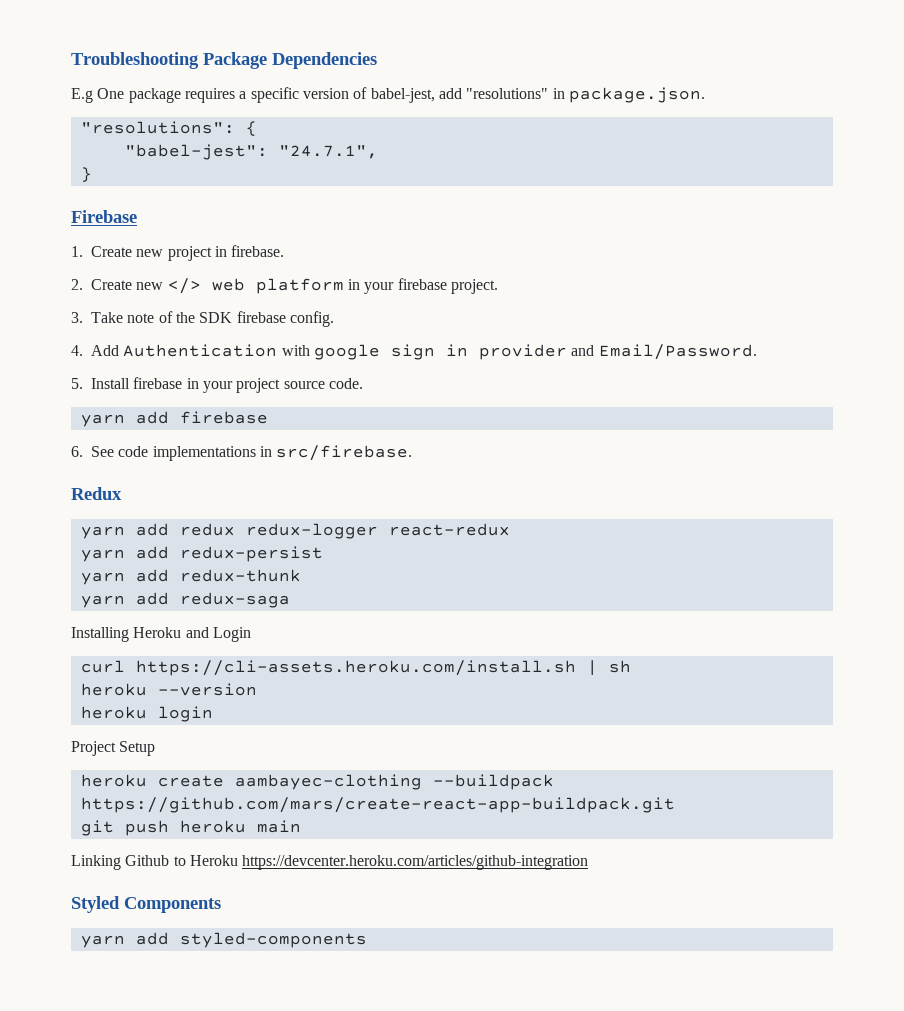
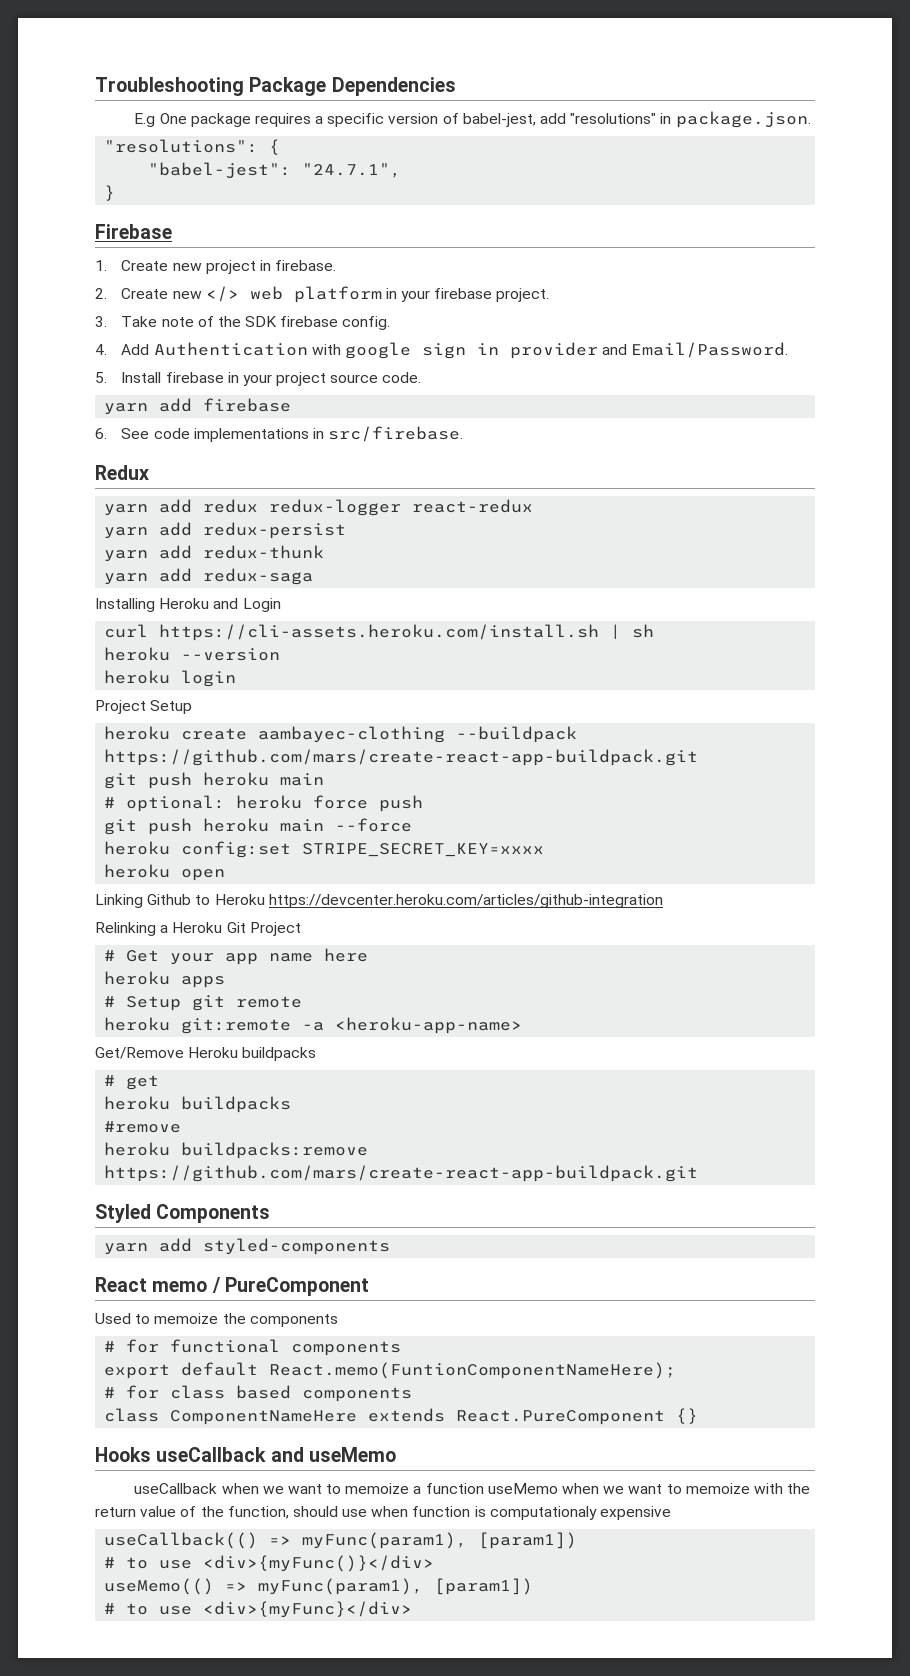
(301, 826) none -> [104,795,424,812] [104,818,413,835] [104,841,545,858] [104,864,226,881] // # optional: heroku force push // git push heroku main --force // heroku config:set STRIPE_SECRET_KEY=xxxx // heroku open
(589, 862) none -> [95,922,301,936] [104,948,369,965] [104,971,226,988] [104,995,303,1011] [104,1017,523,1034] [95,1047,317,1061] [104,1075,160,1090] [104,1096,292,1113] [104,1121,182,1133] [104,1142,369,1159] [104,1165,699,1182] // Relinking a Heroku Git Project // # Get your app name here // heroku apps // # Setup git remote // heroku git:remote -a <heroku-app-name> // Get/Remove Heroku buildpacks // # get // heroku buildpacks // #remove // heroku buildpacks:remove https://github.com/mars/create-react-app-buildpack.git
(367, 940) none -> [95,1277,369,1296] [95,1313,338,1327] [104,1339,402,1356] [104,1362,677,1379] [104,1385,413,1402] [104,1408,699,1425] [95,1447,396,1462] [134,1483,811,1494] [95,1506,672,1520] [104,1532,578,1549] [104,1555,435,1572] [104,1578,534,1595] [104,1601,413,1618] // React memo / PureComponent // Used to memoize the components // # for functional components // export default React.memo(FuntionComponentNameHere); // # for class based components // class ComponentNameHere extends React.PureComponent {} // Hooks useCallback and useMemo // useCallback when we want to memoize a function useMemo when we want to memoize with the return value of the function, should use when function is computationaly expensive // useCallback(() => myFunc(param1), [param1]) // # to use <div>{myFunc()}</div> // useMemo(() => myFunc(param1), [param1]) // # to use <div>{myFunc}</div>

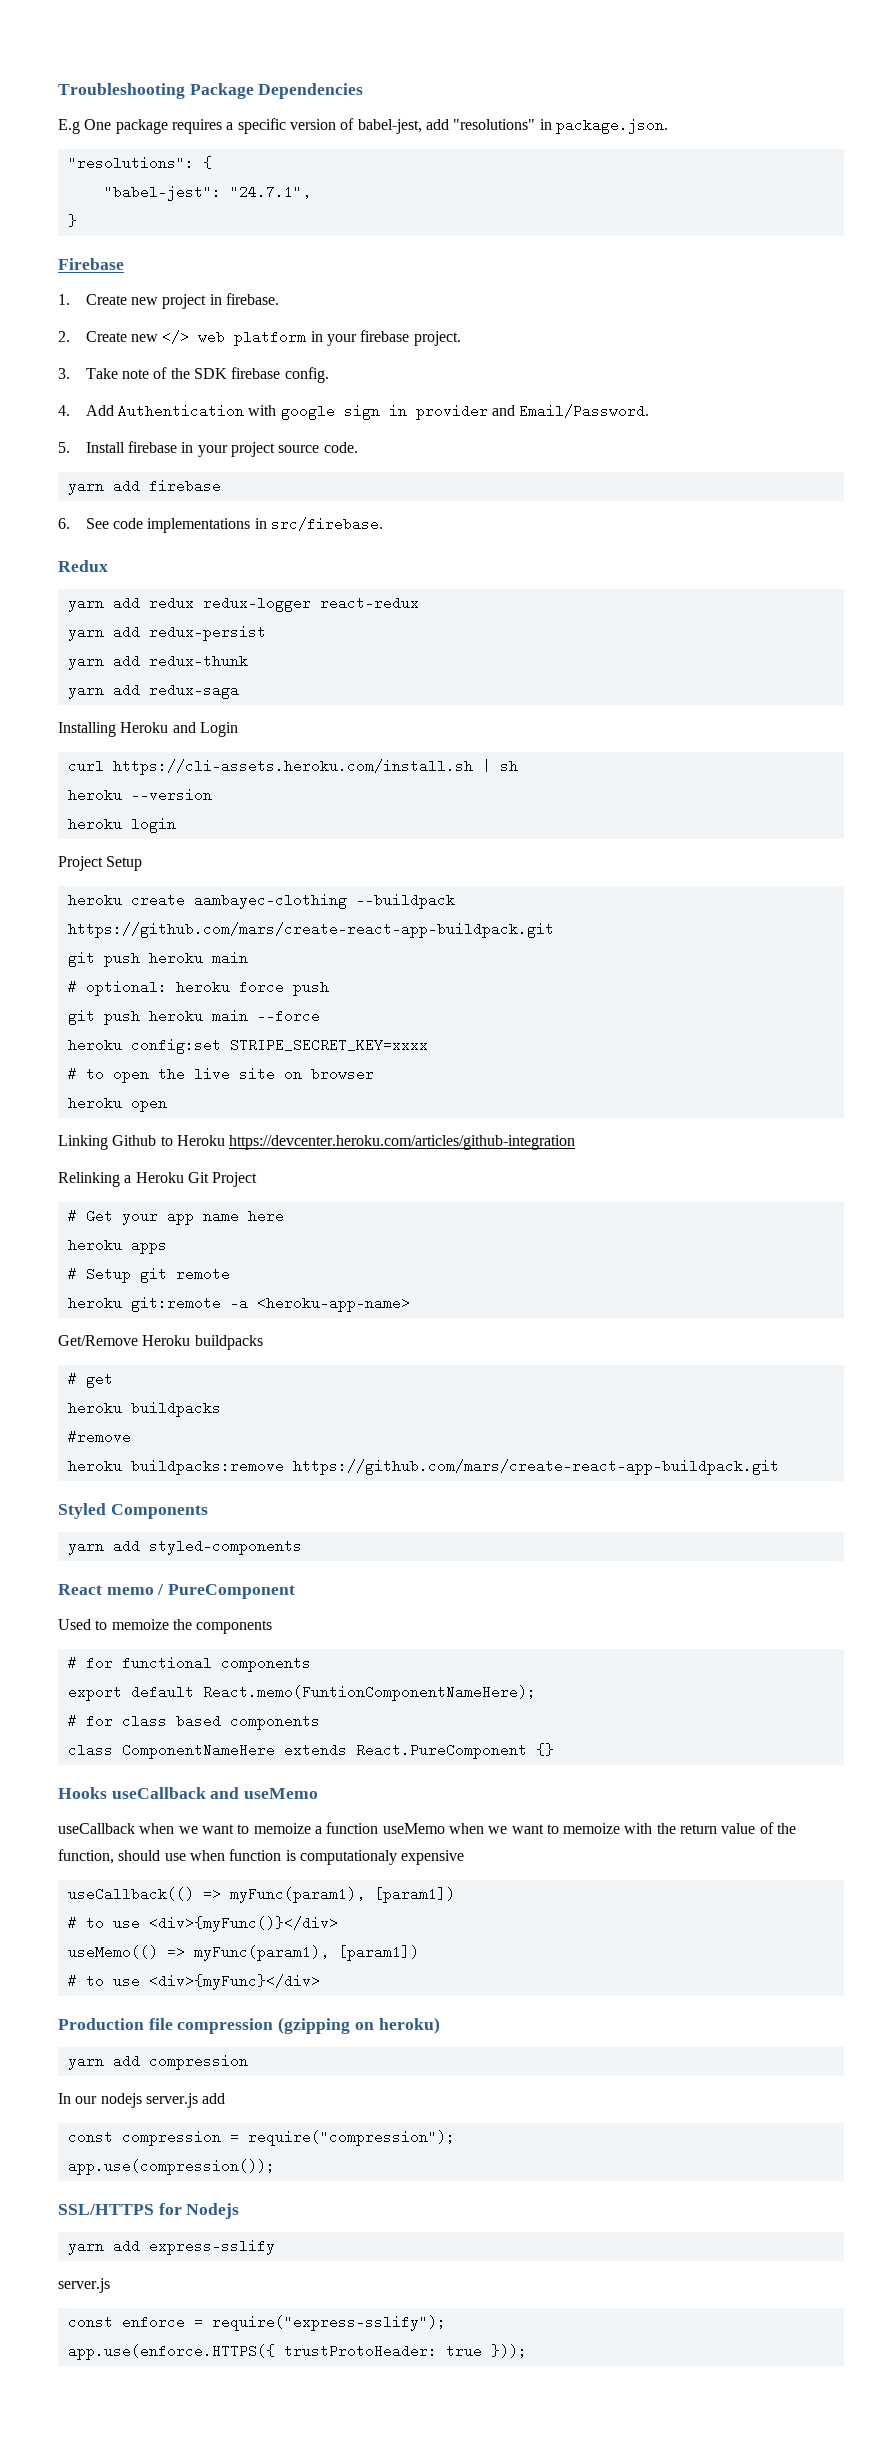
(545, 850) none -> [67,1067,374,1083] // # to open the live site on browser
(413, 1609) none -> [58,2017,440,2034] [67,2054,248,2070] [58,2093,226,2108] [67,2130,455,2146] [67,2159,275,2175] [58,2203,240,2219] [67,2239,275,2255] [58,2278,110,2293] [67,2315,446,2331] [67,2344,527,2360] // Production file compression (gzipping on heroku) // yarn add compression // In our nodejs server.js add // const compression = require("compression"); // app.use(compression()); // SSL/HTTPS for Nodejs // yarn add express-sslify // server.js // const enforce = require("express-sslify"); // app.use(enforce.HTTPS({ trustProtoHeader: true }));

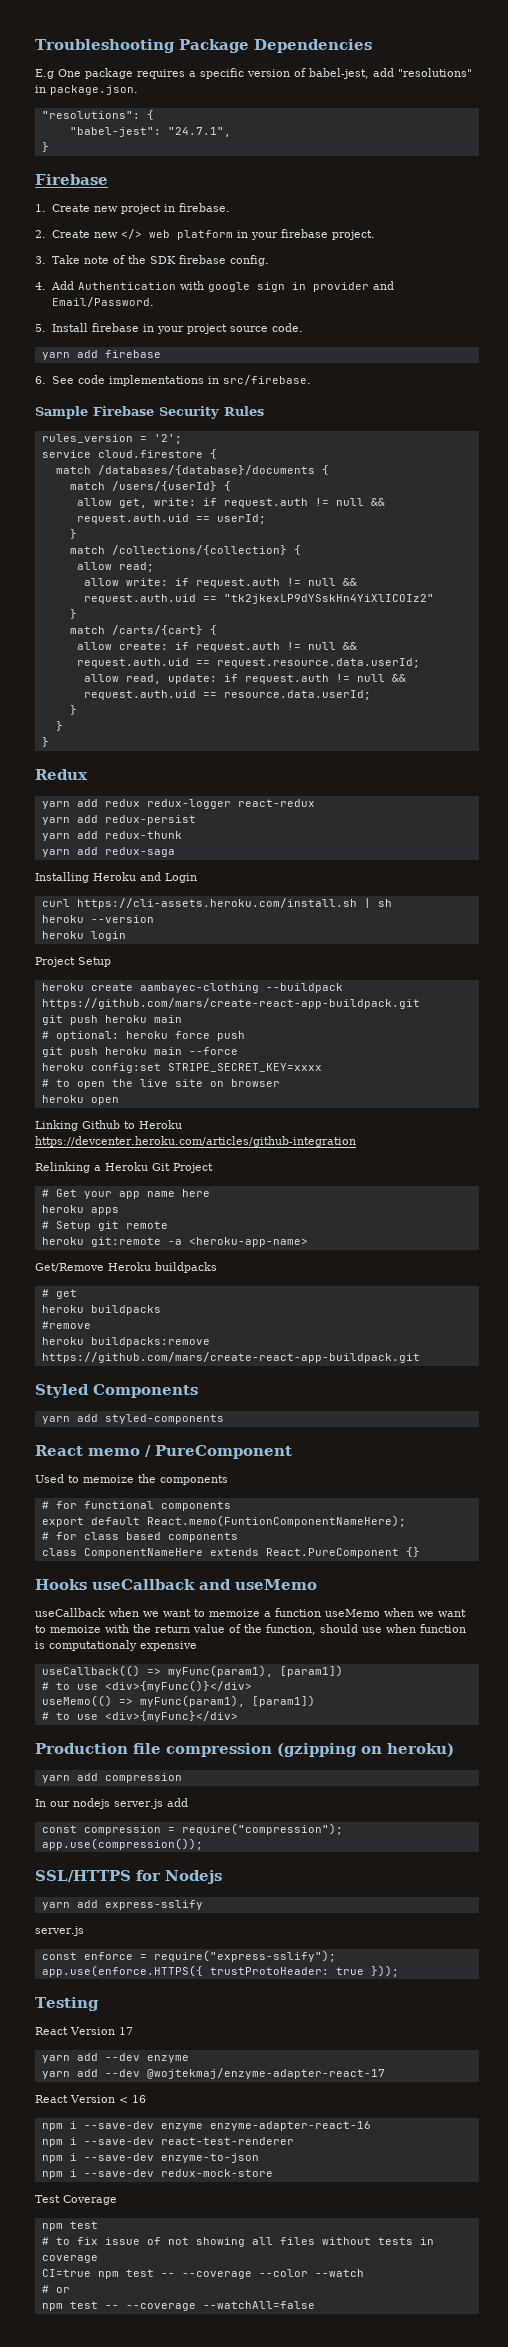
(384, 524) none -> [35,406,264,419] [41,434,182,444] [41,449,217,459] [55,465,329,475] [69,481,231,491] [76,498,385,508] [76,514,266,524] [69,529,77,539] [69,545,301,555] [76,562,154,572] [83,578,357,588] [83,594,434,604] [69,609,77,619] [69,625,217,635] [76,642,357,652] [76,658,420,668] [83,674,406,684] [83,690,371,700] [69,705,77,715] [55,721,63,731] [41,737,49,747] // Sample Firebase Security Rules // rules_version = '2'; // service cloud.firestore { // match /databases/{database}/documents { // match /users/{userId} { // allow get, write: if request.auth != null && request.auth.uid == userId; // } // match /collections/{collection} { // allow read; // allow write: if request.auth != null && request.auth.uid == "tk2jkexLP9dYSskHn4YiXlICOIz2" // } // match /carts/{cart} { // allow create: if request.auth != null && request.auth.uid == request.resource.data.userId; // allow read, update: if request.auth != null && request.auth.uid == resource.data.userId; // } // } // }
(527, 2351) none -> [35,1997,99,2011] [35,2027,133,2035] [41,2053,189,2063] [41,2068,385,2079] [35,2095,146,2103] [41,2121,371,2131] [41,2137,294,2147] [41,2153,259,2163] [41,2169,273,2179] [35,2195,117,2205] [41,2221,98,2231] [41,2237,434,2247] [41,2255,98,2263] [41,2269,364,2279] [41,2285,70,2293] [41,2301,315,2311] // Testing // React Version 17 // yarn add --dev enzyme // yarn add --dev @wojtekmaj/enzyme-adapter-react-17 // React Version < 16 // npm i --save-dev enzyme enzyme-adapter-react-16 // npm i --save-dev react-test-renderer // npm i --save-dev enzyme-to-json // npm i --save-dev redux-mock-store // Test Coverage // npm test // # to fix issue of not showing all files without tests in coverage // CI=true npm test -- --coverage --color --watch // # or // npm test -- --coverage --watchAll=false

